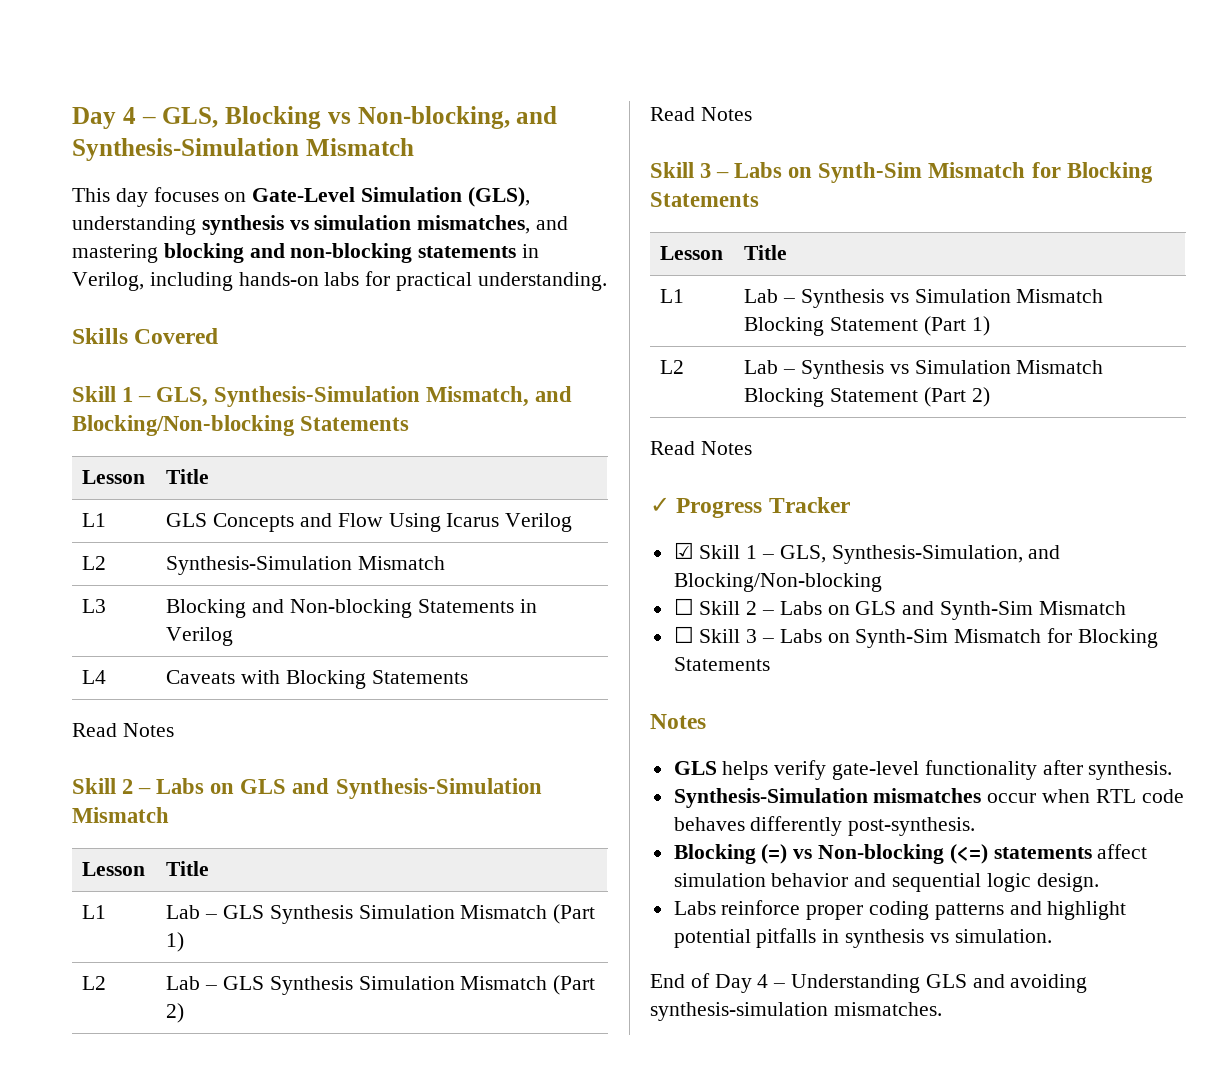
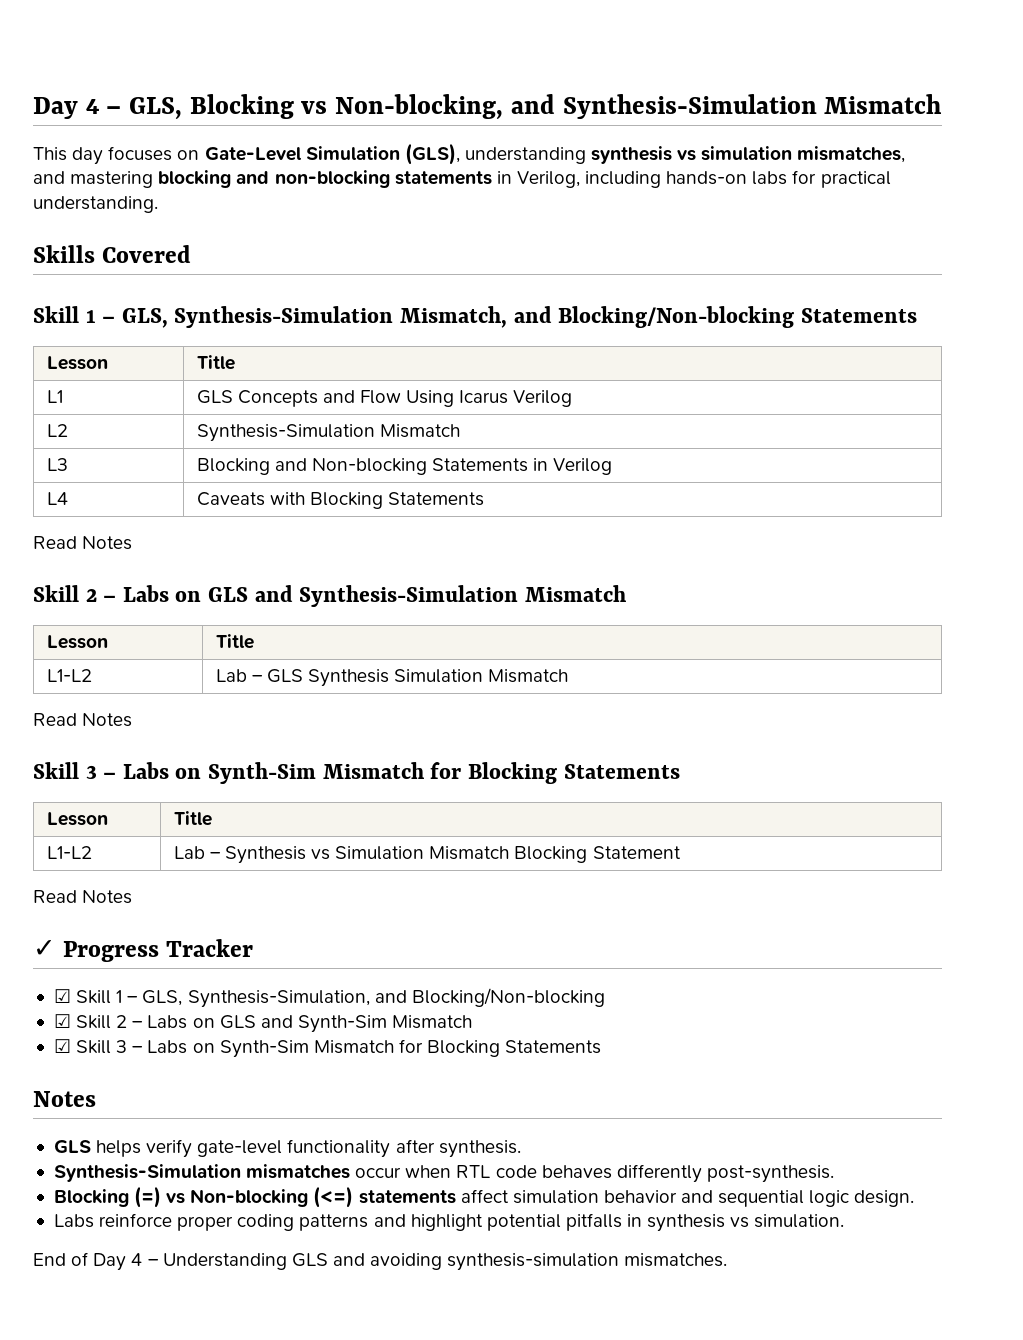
[82,905,107,919] [166,904,596,924] [166,932,185,952] [82,976,107,990] [166,975,596,995] [166,1003,185,1023] L1 | Lab – GLS Synthesis Simulation Mismatch (Part 1) // L2 | Lab – GLS Synthesis Simulation Mismatch (Part 2) -> [46,669,92,682] [215,669,569,687] L1-L2 | Lab – GLS Synthesis Simulation Mismatch
[660,289,685,303] [744,289,1104,308] [744,316,990,336] [660,360,685,374] [744,360,1104,379] [744,387,990,407] L1 | Lab – Synthesis vs Simulation Mismatch Blocking Statement (Part 1) // L2 | Lab – Synthesis vs Simulation Mismatch Blocking Statement (Part 2) -> [46,846,92,859] [173,846,681,864] L1-L2 | Lab – Synthesis vs Simulation Mismatch Blocking Statement
[673,598,694,615] ☐ -> [53,1014,71,1028] ☑
[673,626,694,643] ☐ -> [53,1039,71,1053] ☑

